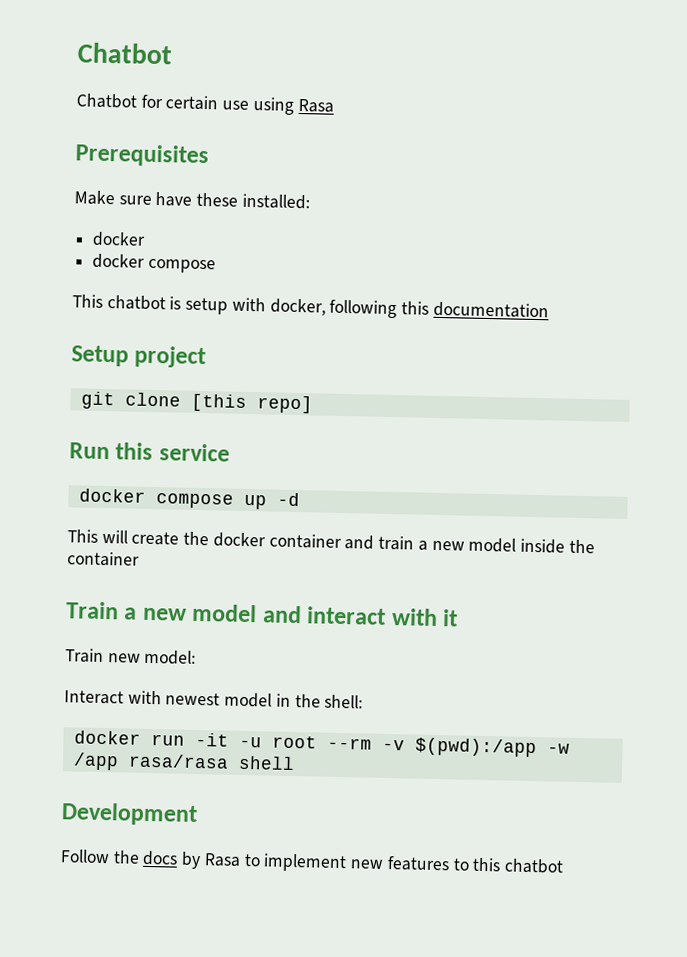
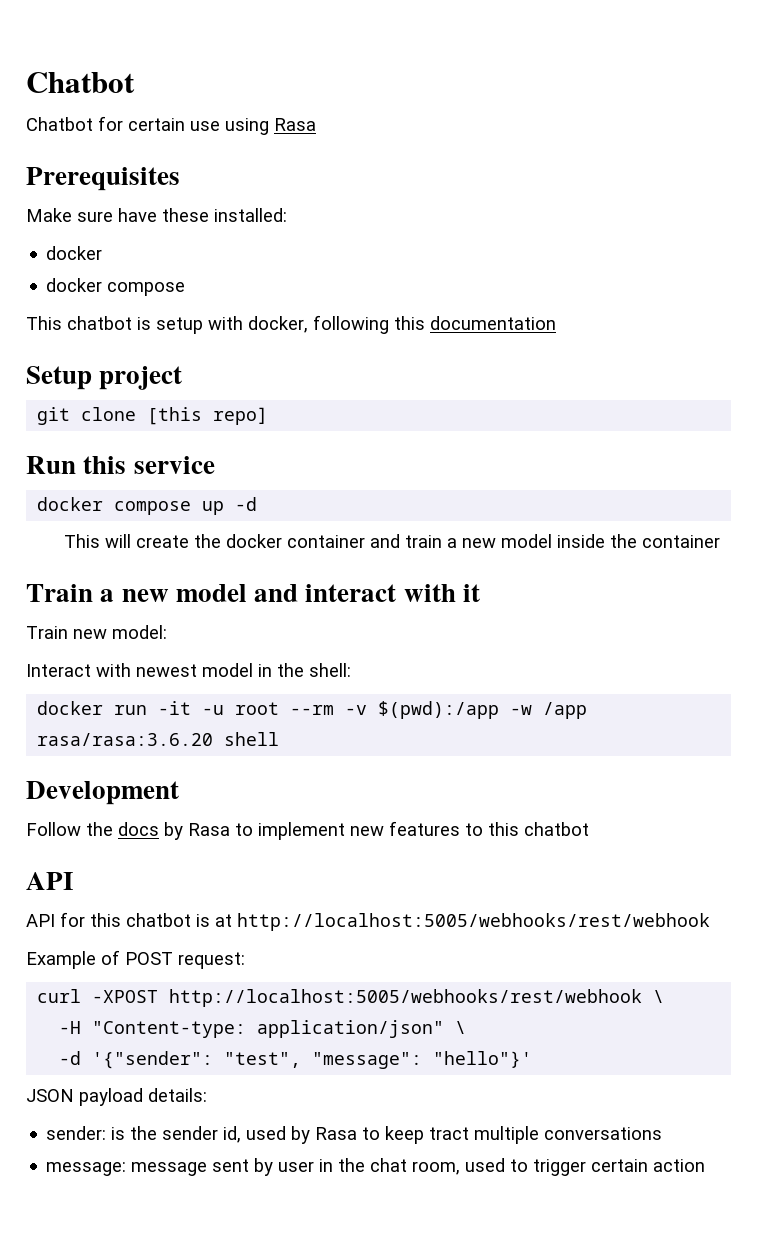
[127,753,229,769] rasa/rasa -> [37,733,214,746] rasa/rasa:3.6.20
(564, 866) none -> [26,872,74,890] [26,912,710,931] [26,950,245,969] [37,989,665,1007] [59,1020,467,1038] [59,1051,533,1069] [26,1088,207,1106] [46,1126,663,1144] [46,1158,706,1176] // API // API for this chatbot is at http://localhost:5005/webhooks/rest/webhook // Example of POST request: // curl -XPOST http://localhost:5005/webhooks/rest/webhook \ // -H "Content-type: application/json" \ // -d '{"sender": "test", "message": "hello"}' // JSON payload details: // sender: is the sender id, used by Rasa to keep tract multiple conversations // message: message sent by user in the chat room, used to trigger certain action

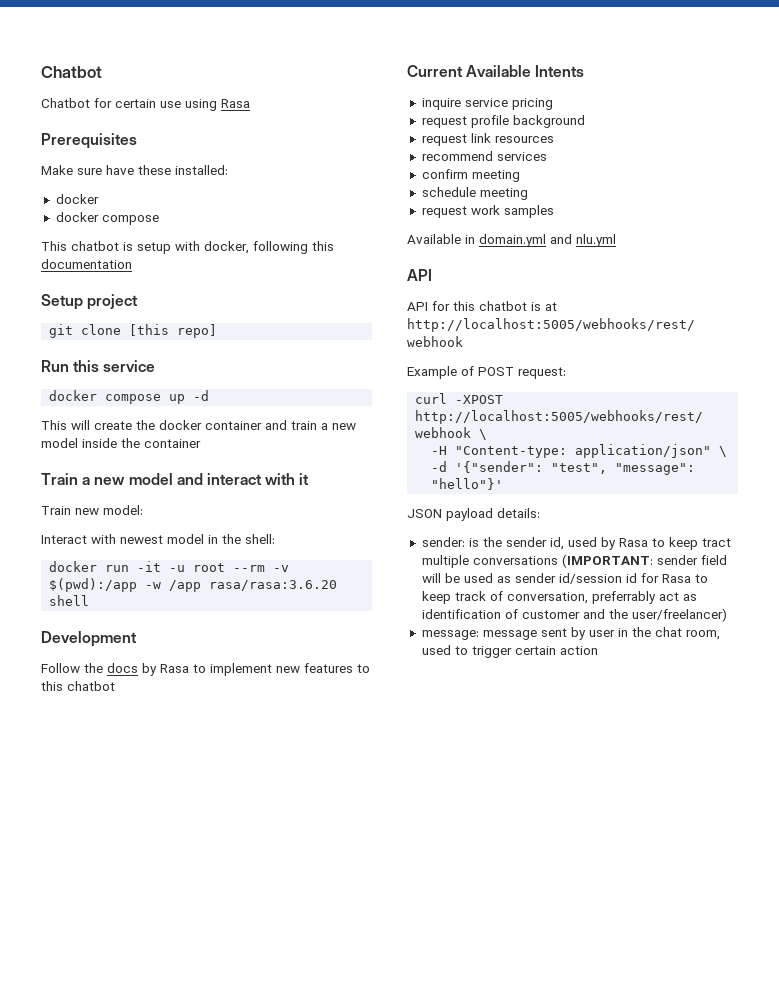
(589, 829) none -> [407,65,585,77] [421,98,553,110] [421,115,585,128] [421,133,554,146] [421,151,547,161] [421,169,520,182] [421,187,528,200] [421,205,554,218] [407,234,616,247] // Current Available Intents // inquire service pricing // request profile background // request link resources // recommend services // confirm meeting // schedule meeting // request work samples // Available in domain.yml and nlu.yml
(663, 1133) none -> [561,554,727,568] [421,573,708,584] [421,591,697,604] [421,608,727,622] (IMPORTANT: sender field will be used as sender id/session id for Rasa to keep track of conversation, preferrably act as identification of customer and the user/freelancer)

